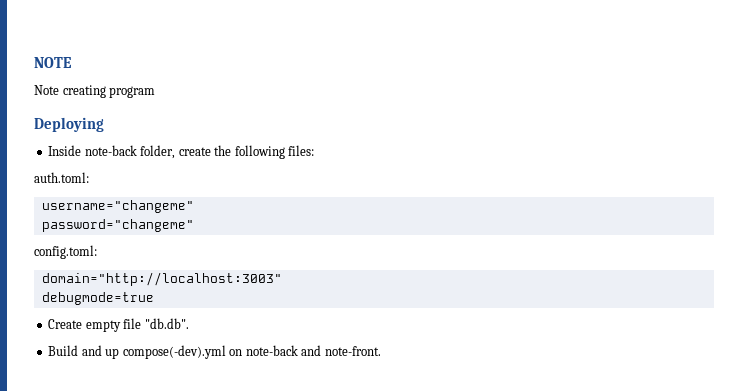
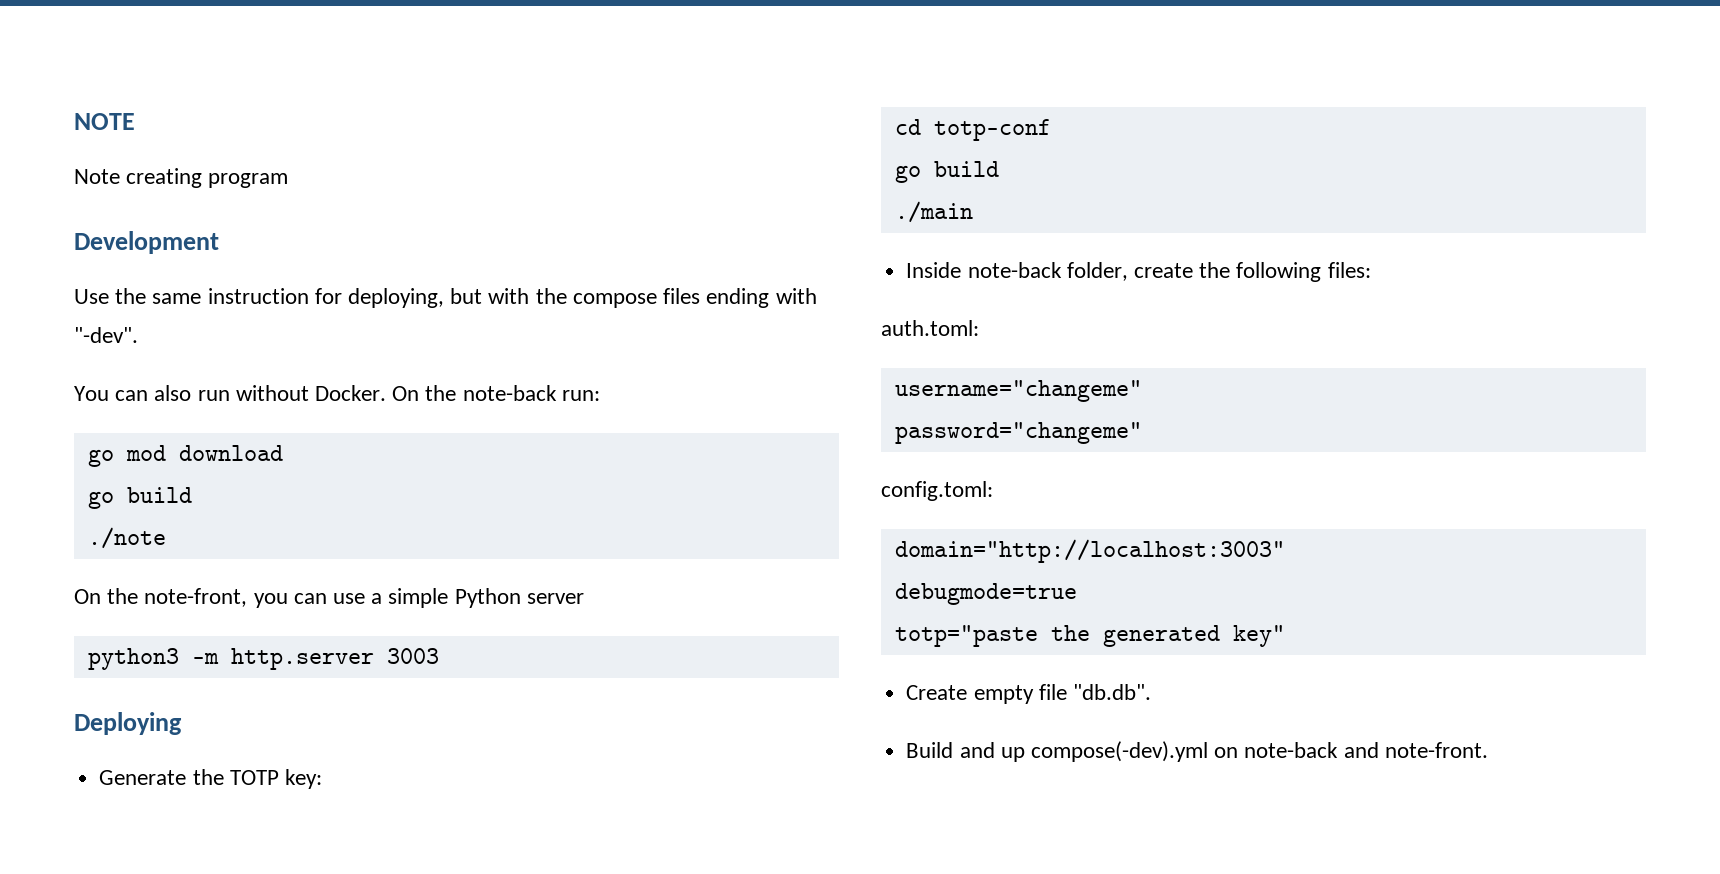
[34,117,104,132] Deploying -> [74,231,219,254] [74,288,817,308] [74,327,138,343] [74,385,600,401] [87,445,283,467] [87,487,192,509] [87,527,166,549] [74,588,584,608] [87,648,439,670] [74,712,182,735] [99,769,322,789] [894,119,1051,141] [894,161,999,183] [894,201,973,223] Development // Use the same instruction for deploying, but with the compose files ending with "-dev". // You can also run without Docker. On the note-back run: // go mod download // go build // ./note // On the note-front, you can use a simple Python server // python3 -m http.server 3003 // Deploying // Generate the TOTP key: // cd totp-conf // go build // ./main
(154, 298) none -> [894,625,1285,647] // totp="paste the generated key"

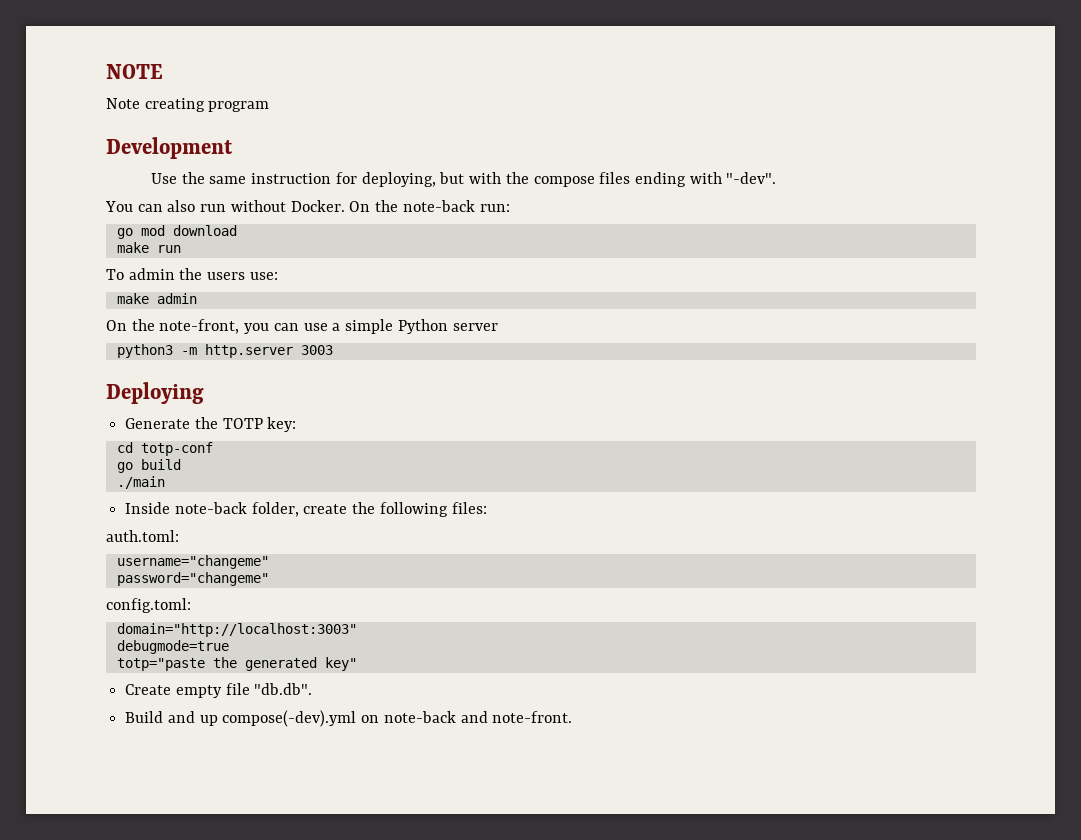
[87,487,192,509] [87,527,166,549] go build // ./note -> [116,242,181,253] [106,268,278,280] [116,293,197,304] make run // To admin the users use: // make admin

